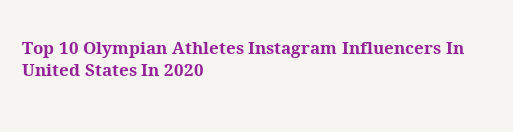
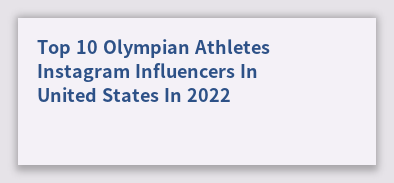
[163,64,204,76] 2020 -> [186,88,231,102] 2022

